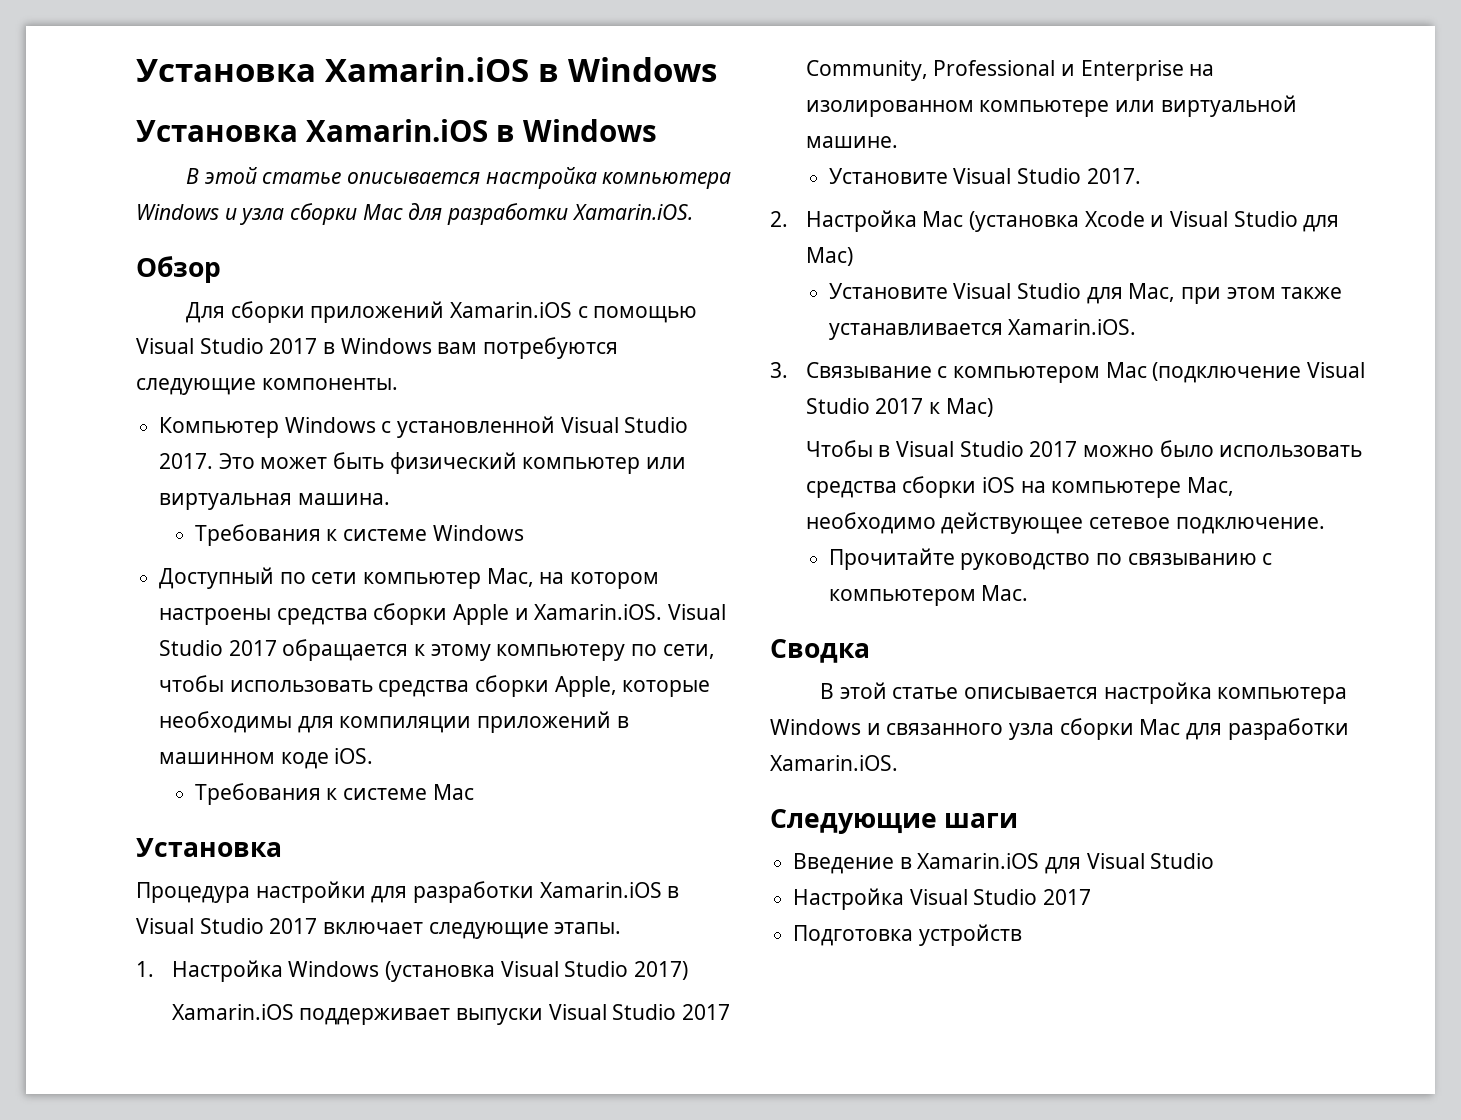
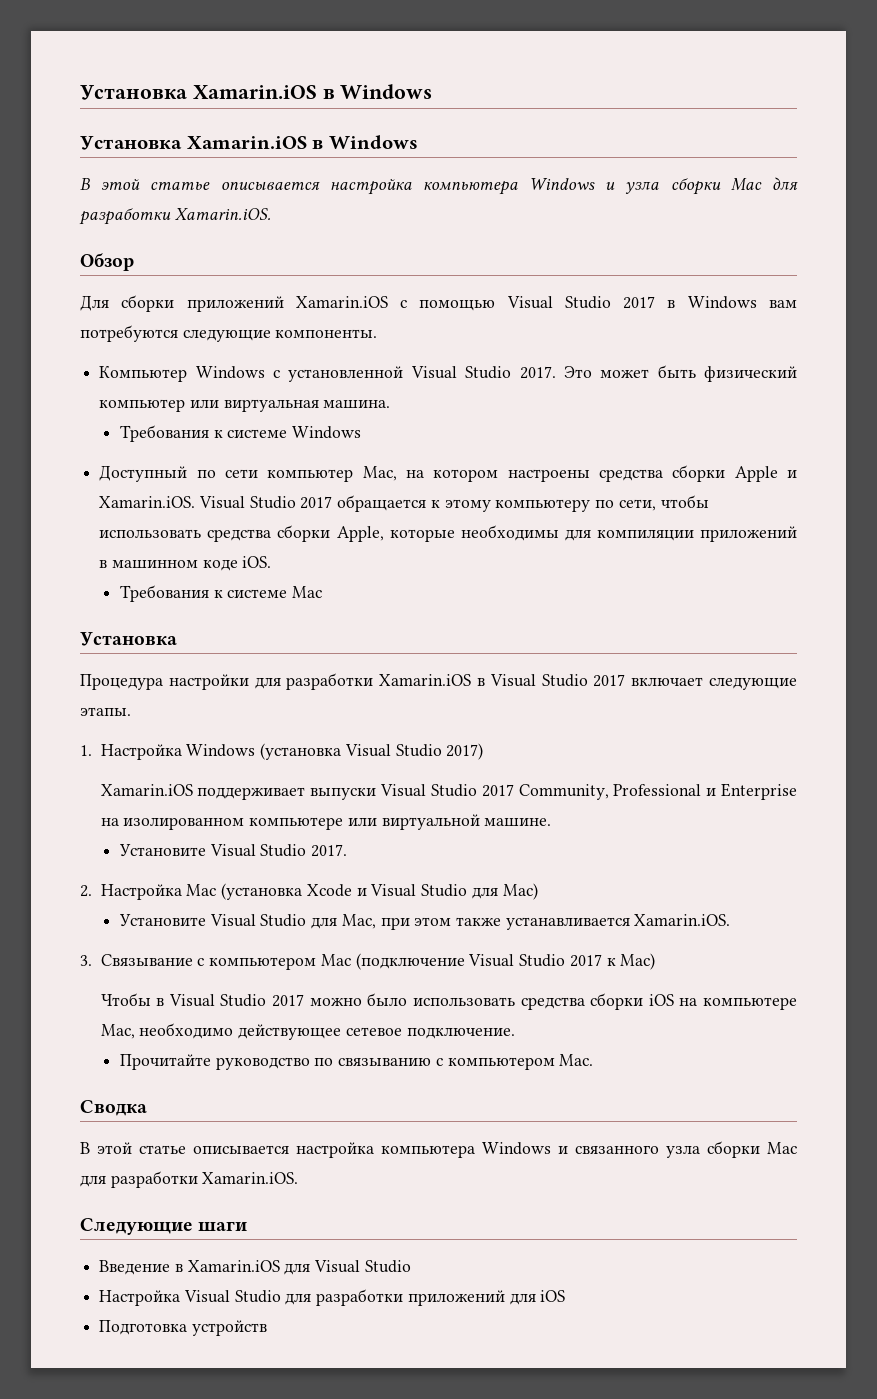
[1043,889,1092,905] 2017 -> [285,1289,566,1306] для разработки приложений для iOS

